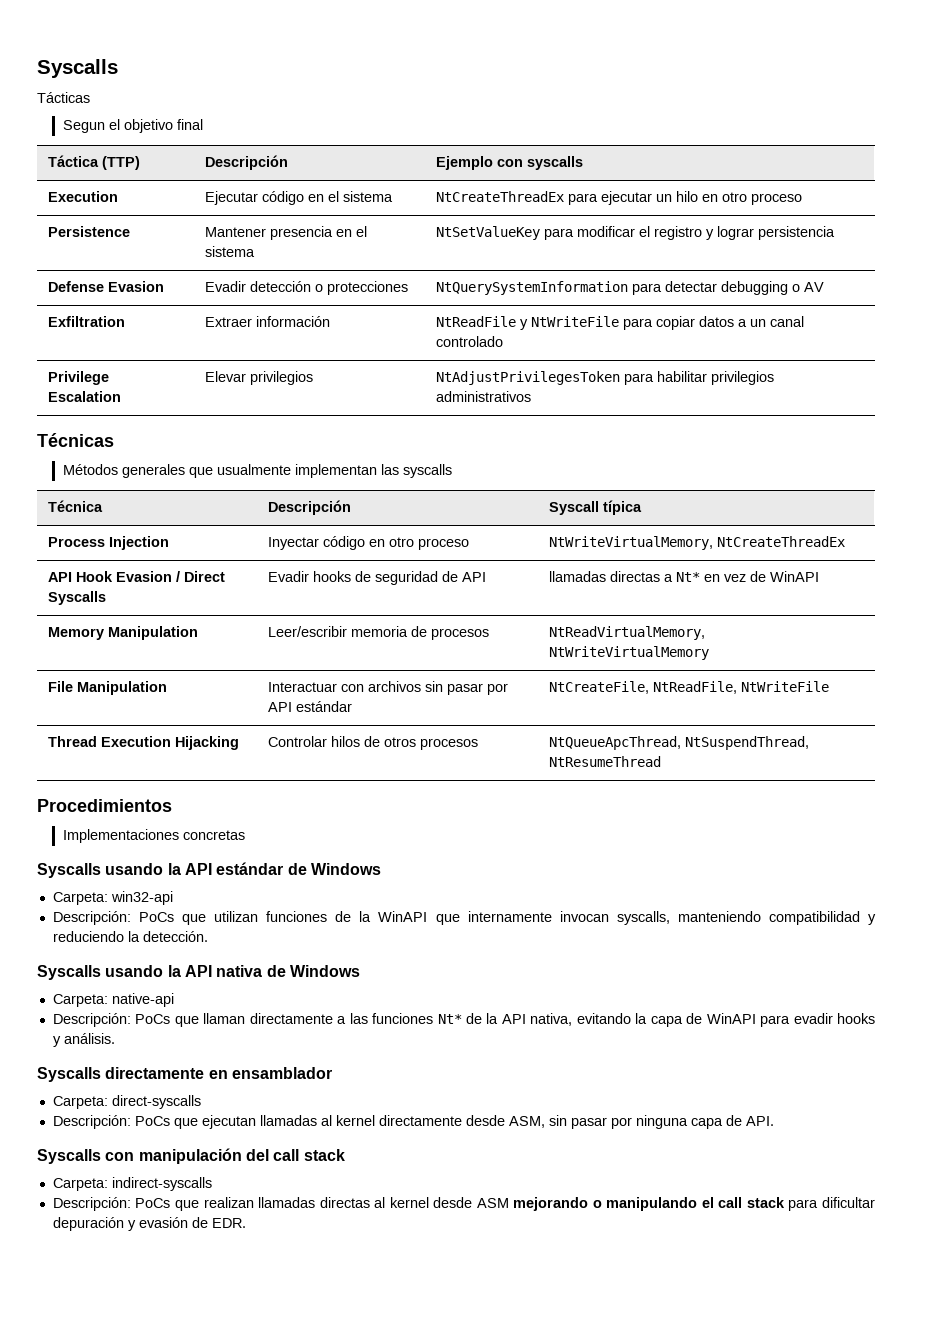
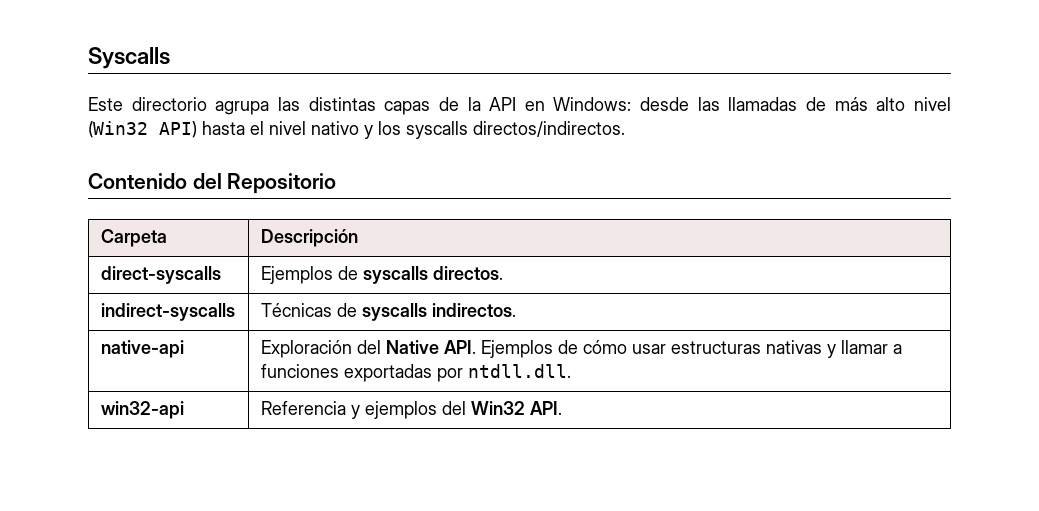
[37,92,90,103] [62,119,203,133] [48,155,141,170] [205,155,289,170] [436,156,584,170] [48,191,119,202] [205,191,394,205] [436,191,803,205] [48,226,131,237] [205,226,368,240] [205,246,256,257] [436,226,836,240] [48,281,165,292] [205,281,409,295] [436,281,825,295] [48,316,126,327] [205,316,331,327] [436,316,805,330] [436,336,504,347] [48,371,110,385] [48,391,122,402] [205,371,314,385] [436,371,775,385] [436,391,532,402] [37,433,114,447] [62,464,452,478] [48,500,104,512] [268,500,352,515] [549,500,643,515] [48,536,170,550] [268,536,470,550] [549,536,846,550] [48,571,226,582] [48,591,107,605] [268,571,487,585] [549,571,820,582] [48,626,199,640] [268,626,490,640] [549,626,706,640] [549,646,710,660] [48,681,168,695] [268,681,509,695] [268,701,353,712] [549,681,830,694] [48,736,240,750] [268,736,479,750] [549,736,810,750] [549,756,662,767] [37,799,172,812] [62,829,245,843] [37,862,381,878] [52,891,173,905] [52,911,877,925] [52,931,208,942] [37,965,360,980] [52,993,174,1007] [52,1013,875,1027] [52,1033,115,1047] [37,1067,332,1082] [52,1095,201,1109] [52,1115,774,1129] [37,1148,345,1164] [52,1177,212,1191] [52,1197,875,1211] [52,1217,246,1231] Tácticas // Segun el objetivo final // Táctica (TTP) | Descripción | Ejemplo con syscalls // Execution | Ejecutar código en el sistema | NtCreateThreadEx para ejecutar un hilo en otro proceso // Persistence | Mantener presencia en el sistema | NtSetValueKey para modificar el registro y lograr persistencia // Defense Evasion | Evadir detección o protecciones | NtQuerySystemInformation para detectar debugging o AV // Exfiltration | Extraer información | NtReadFile y NtWriteFile para copiar datos a un canal controlado // Privilege Escalation | Elevar privilegios | NtAdjustPrivilegesToken para habilitar privilegios administrativos // Técnicas // Métodos generales que usualmente implementan las syscalls // Técnica | Descripción | Syscall típica // Process Injection | Inyectar código en otro proceso | NtWriteVirtualMemory, NtCreateThreadEx // API Hook Evasion / Direct Syscalls | Evadir hooks de seguridad de API | llamadas directas a Nt* en vez de WinAPI // Memory Manipulation | Leer/escribir memoria de procesos | NtReadVirtualMemory, NtWriteVirtualMemory // File Manipulation | Interactuar con archivos sin pasar por API estándar | NtCreateFile, NtReadFile, NtWriteFile // Thread Execution Hijacking | Controlar hilos de otros procesos | NtQueueApcThread, NtSuspendThread, NtResumeThread // Procedimientos // Implementaciones concretas // Syscalls usando la API estándar de Windows // Carpeta: win32-api // Descripción: PoCs que utilizan funciones de la WinAPI que internamente invocan syscalls, manteniendo compatibilidad y reduciendo la detección. // Syscalls usando la API nativa de Windows // Carpeta: native-api // Descripción: PoCs que llaman directamente a las funciones Nt* de la API nativa, evitando la capa de WinAPI para evadir hooks y análisis. // Syscalls directamente en ensamblador // Carpeta: direct-syscalls // Descripción: PoCs que ejecutan llamadas al kernel directamente desde ASM, sin pasar por ninguna capa de API. // Syscalls con manipulación del call stack // Carpeta: indirect-syscalls // Descripción: PoCs que realizan llamadas directas al kernel desde ASM mejorando o manipulando el call stack para dificultar depuración y evasión de EDR. -> [88,97,951,115] [88,121,625,139] [88,173,337,194] [100,229,167,247] [260,229,358,247] [100,266,221,284] [260,266,503,284] [100,303,235,321] [260,303,516,321] [100,340,184,358] [260,340,902,358] [260,364,571,382] [100,401,184,419] [260,401,562,419] Este directorio agrupa las distintas capas de la API en Windows: desde las llamadas de más alto nivel (Win32 API) hasta el nivel nativo y los syscalls directos/indirectos. // Contenido del Repositorio // Carpeta | Descripción // direct-syscalls | Ejemplos de syscalls directos. // indirect-syscalls | Técnicas de syscalls indirectos. // native-api | Exploración del Native API. Ejemplos de cómo usar estructuras nativas y llamar a funciones exportadas por ntdll.dll. // win32-api | Referencia y ejemplos del Win32 API.

